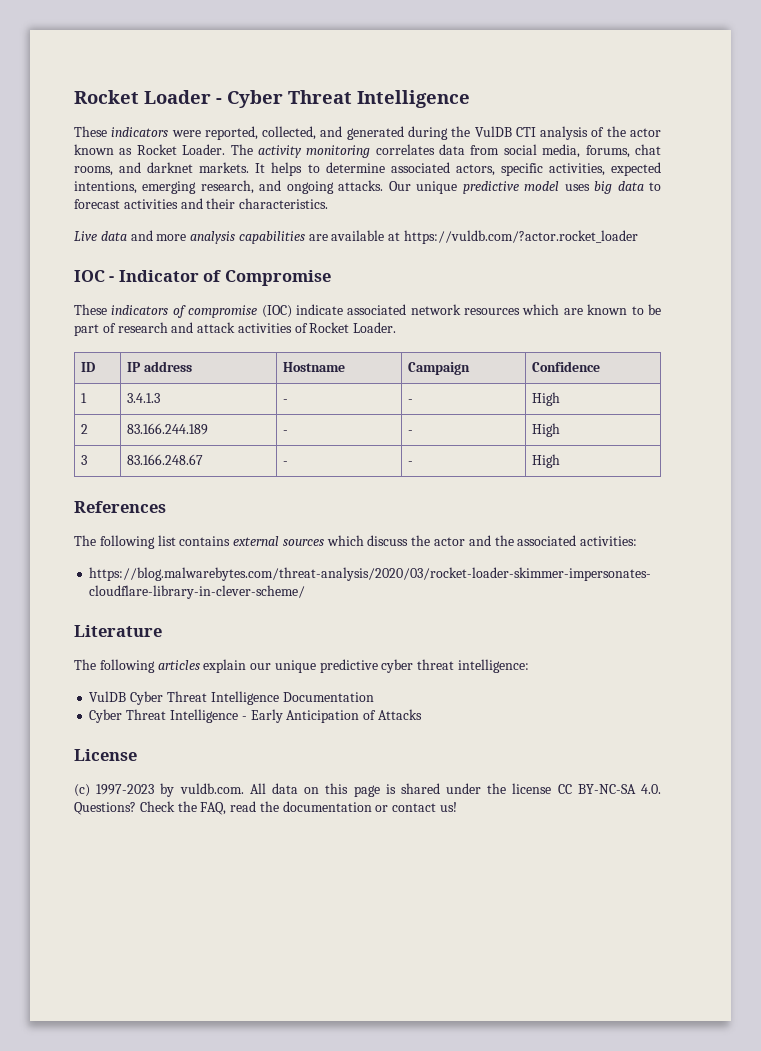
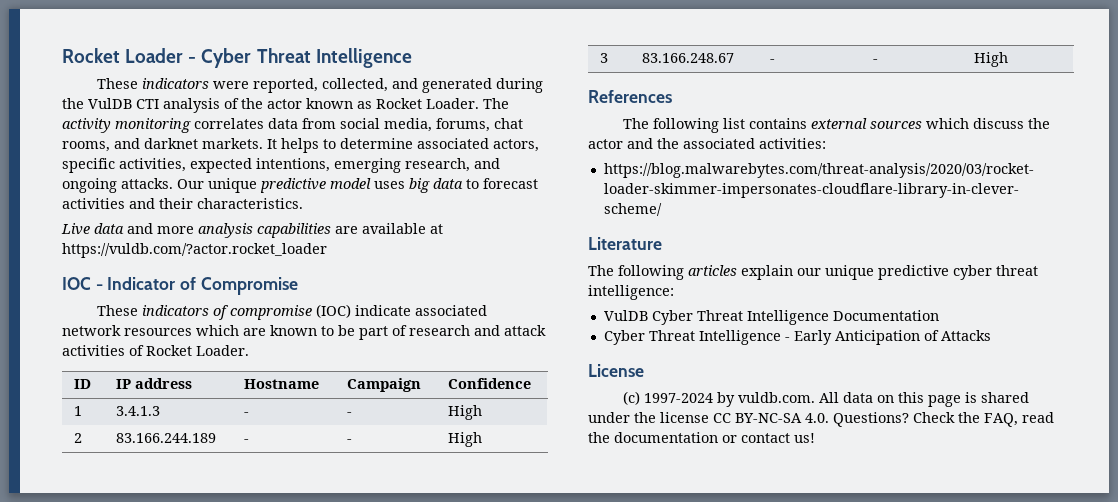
[96,784,155,795] 1997-2023 -> [643,393,713,403] 1997-2024

